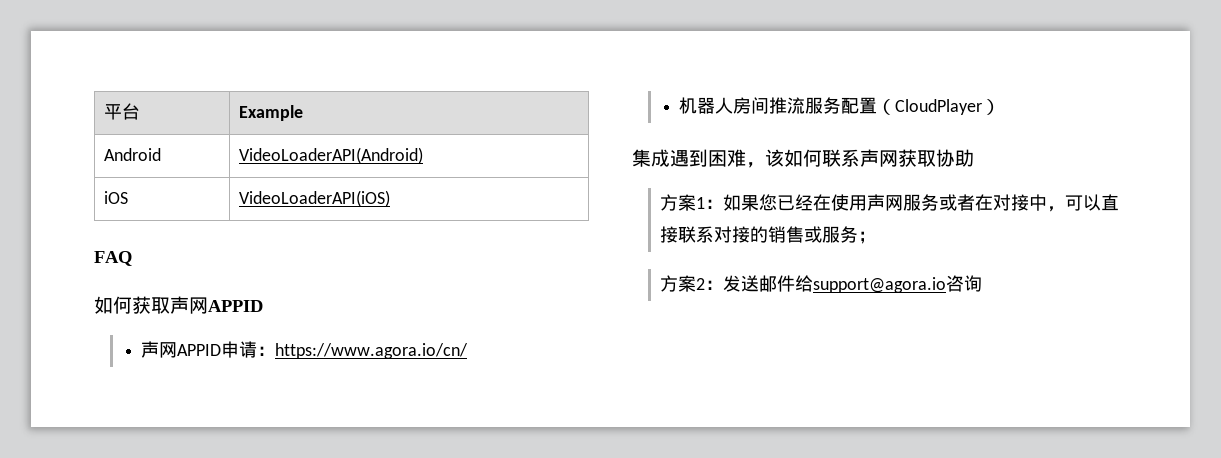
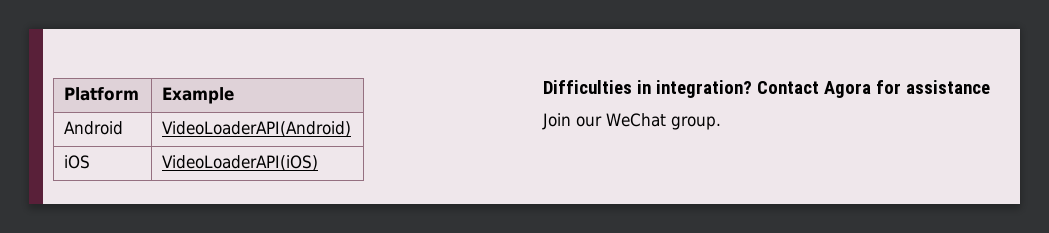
[103,103,140,120] 平台 -> [64,87,140,101] Platform
[94,251,132,266] [94,296,263,314] [141,341,469,359] [679,97,1001,115] [632,149,974,168] [660,194,1120,212] [660,226,877,244] [660,275,983,293] FAQ // 如何获取声网APPID // 声网APPID申请：https://www.agora.io/cn/ // 机器人房间推流服务配置（CloudPlayer） // 集成遇到困难，该如何联系声网获取协助 // 方案1：如果您已经在使用声网服务或者在对接中，可以直接联系对接的销售或服务； // 方案2：发送邮件给support@agora.io咨询 -> [543,80,990,98] [542,113,721,130] Difficulties in integration? Contact Agora for assistance // Join our WeChat group.

